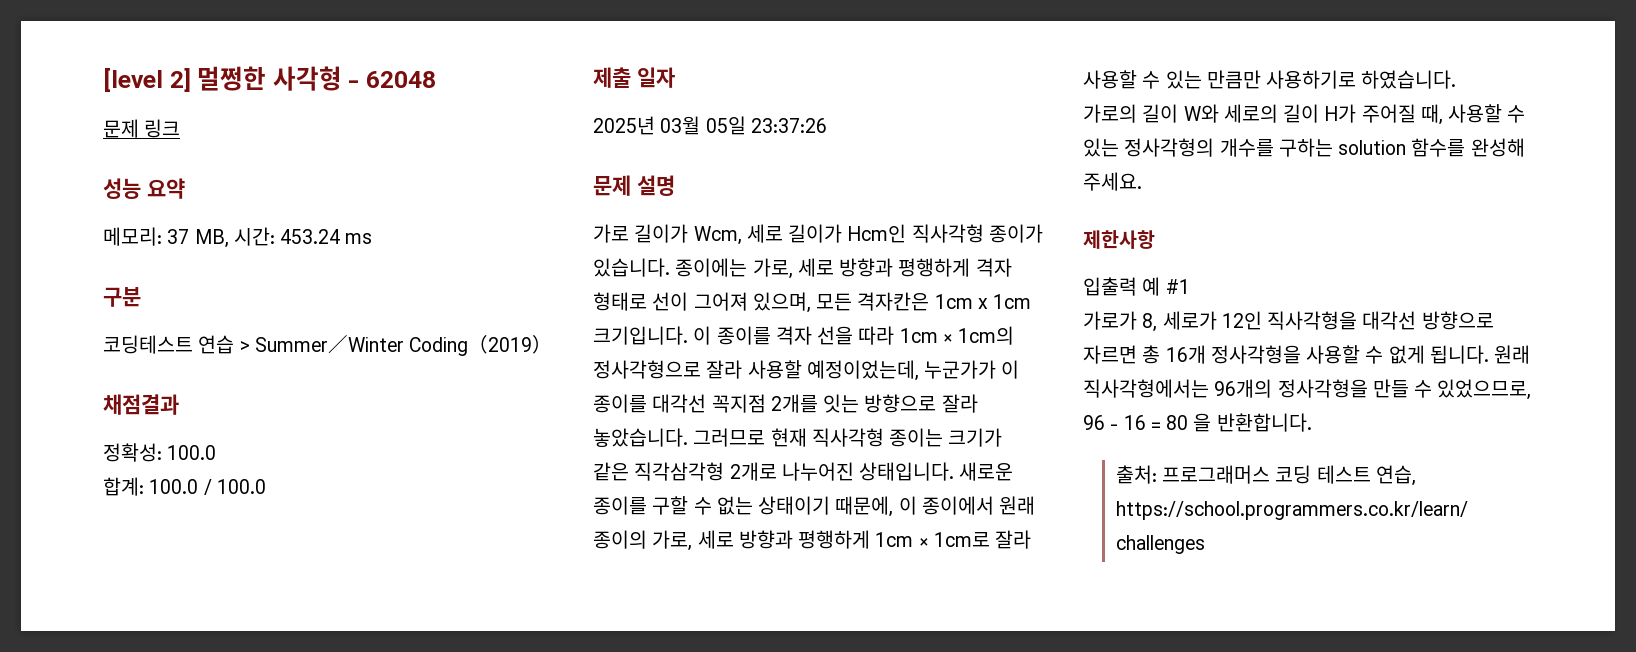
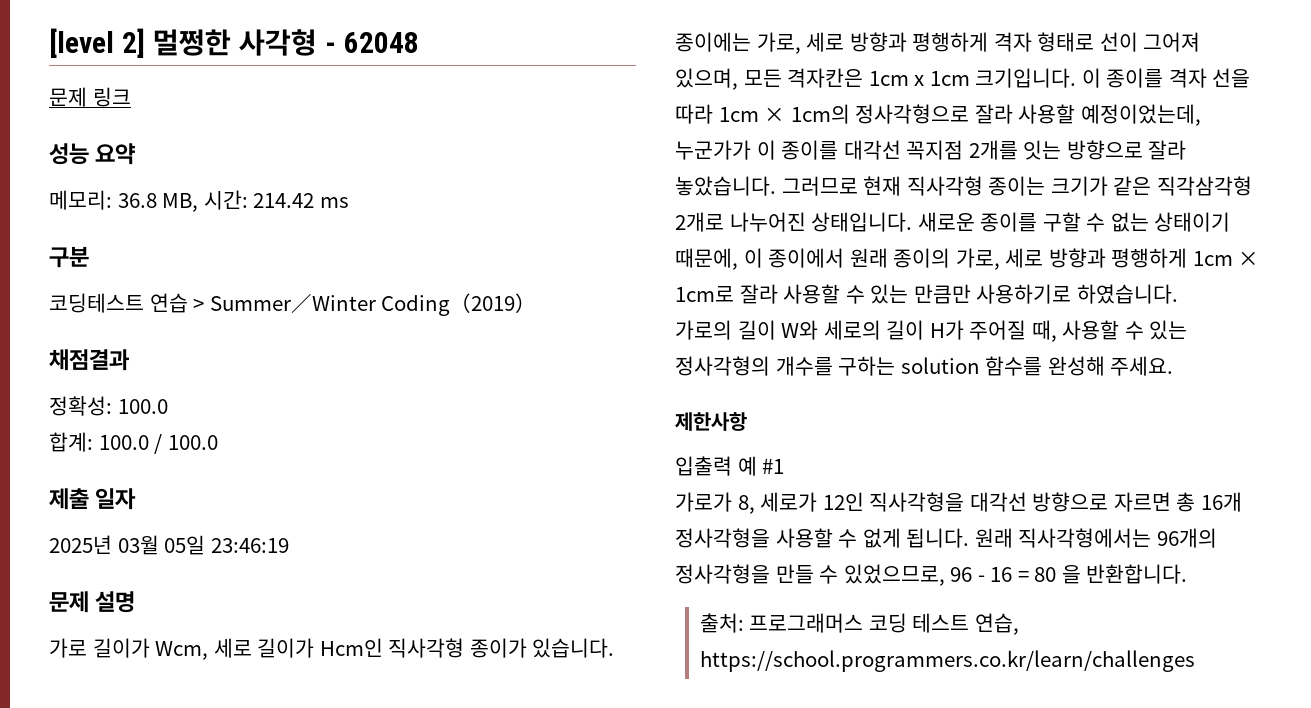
[167,229,190,244] 37 -> [117,193,157,208] 36.8
[280,229,341,244] 453.24 -> [253,193,315,208] 214.42
[750,118,827,133] 23:37:26 -> [210,538,289,553] 23:46:19

